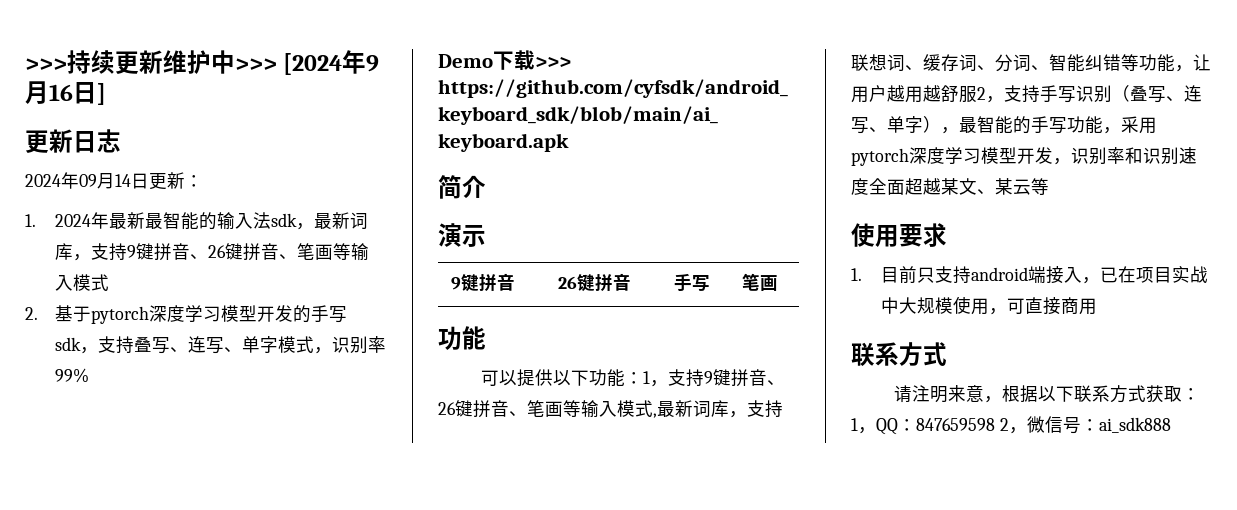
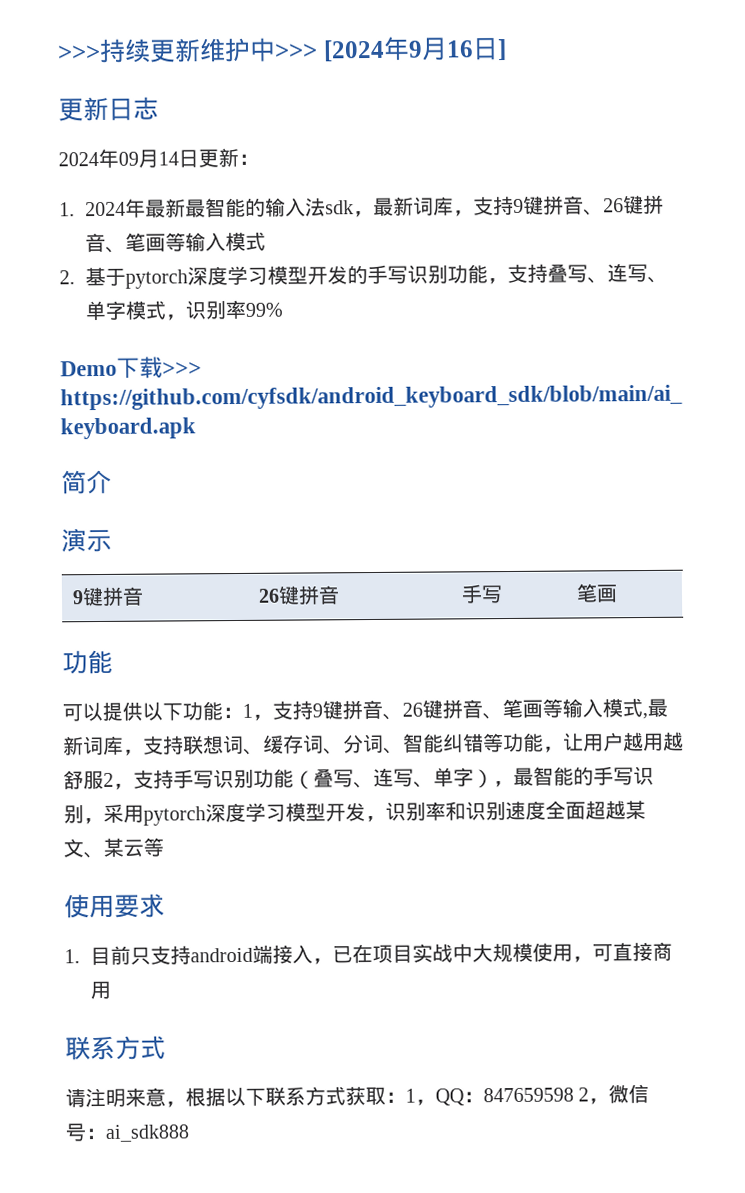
[54,337,81,351] sdk -> [406,264,488,284] 识别功能
(1112, 94) none -> [253,768,294,788] 功能
[1067,116,1103,134] 功能 -> [633,765,654,786] [63,804,84,824] 识别

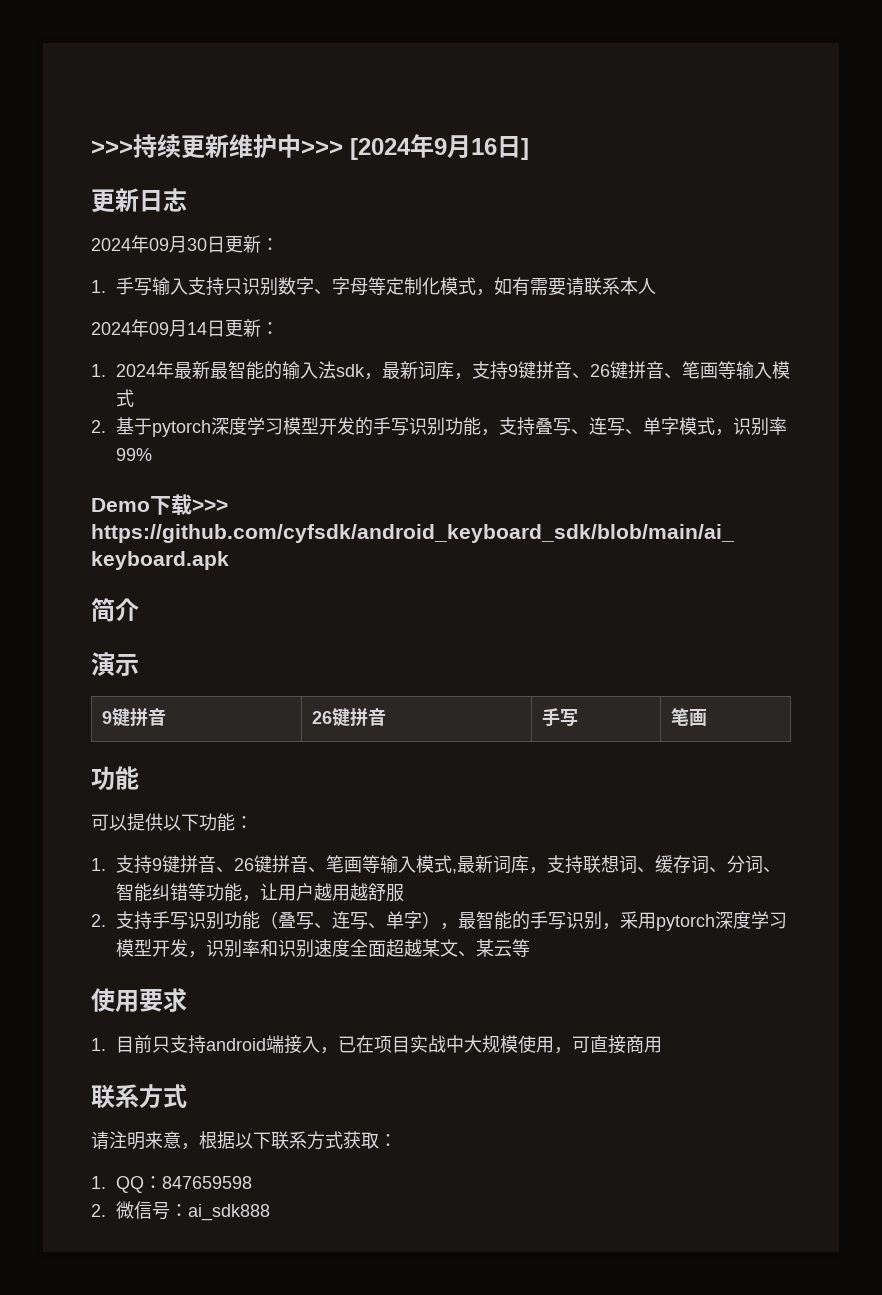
(159, 108) none -> [91,235,279,253] [91,277,656,296] // 2024年09月30日更新： // 1.手写输入支持只识别数字、字母等定制化模式，如有需要请联系本人
[242,703,273,721] 1， -> [91,858,106,871] // 1.
[103,772,134,790] 2， -> [91,914,106,927] // 2.
[405,1088,436,1106] 1， -> [91,1176,106,1189] // 1.
[578,1087,610,1105] 2， -> [91,1204,106,1217] // 2.

